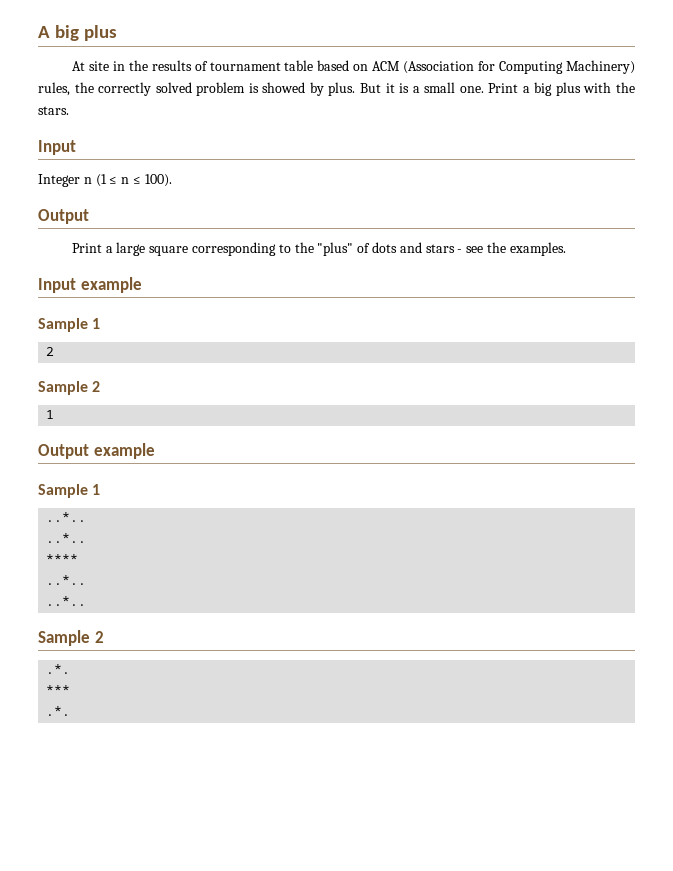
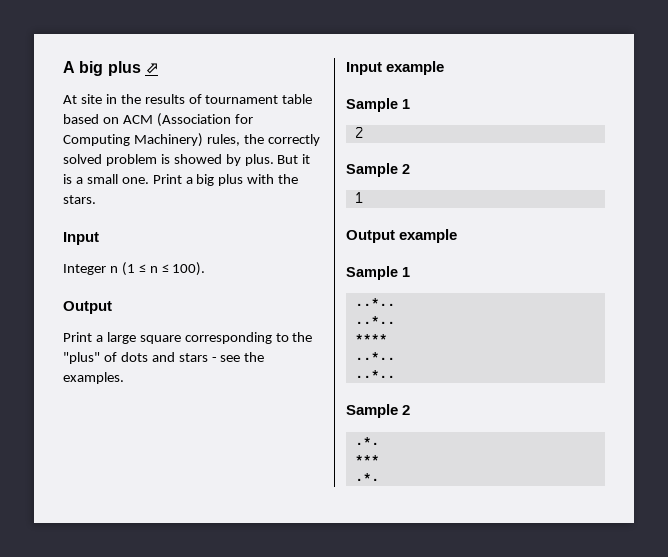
(117, 33) none -> [144,63,158,74] ⬀

